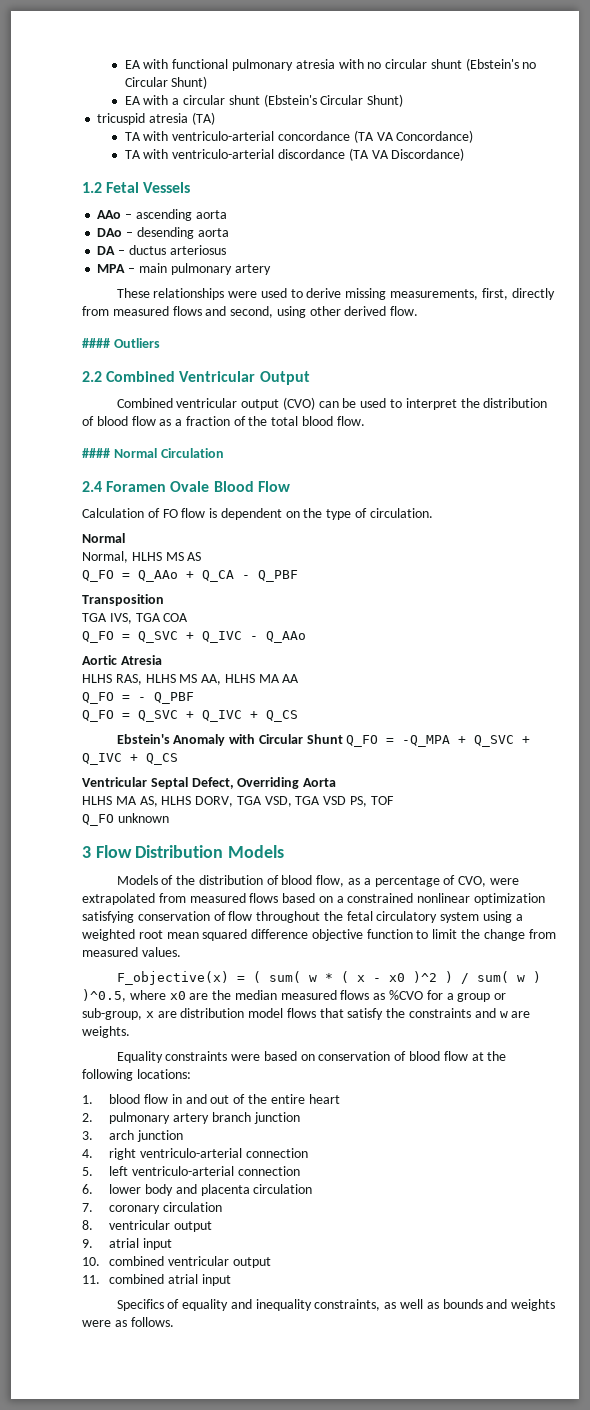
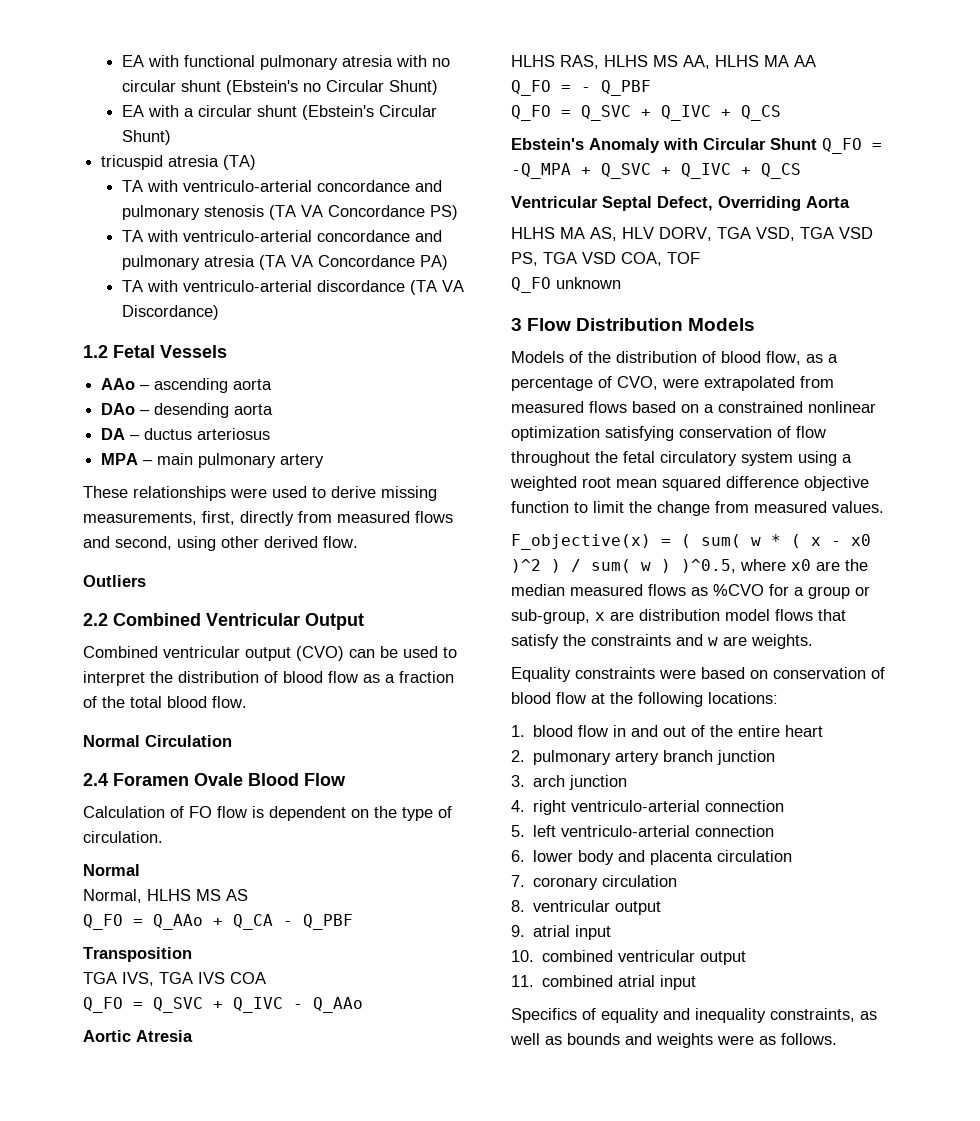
[353,130,474,143] (TA VA Concordance) -> [414,180,442,192] [121,205,458,220] [121,230,442,242] [121,255,448,270] and pulmonary stenosis (TA VA Concordance PS) // TA with ventriculo-arterial concordance and pulmonary atresia (TA VA Concordance PA)
[82,338,110,348] #### -> (358, 542) none
[82,448,110,458] #### -> (247, 702) none
(161, 617) none -> [198,972,225,984] IVS
[161,796,192,805] HLHS -> [622,227,654,239] HLV
(368, 801) none -> [543,252,662,266] TGA VSD COA,

